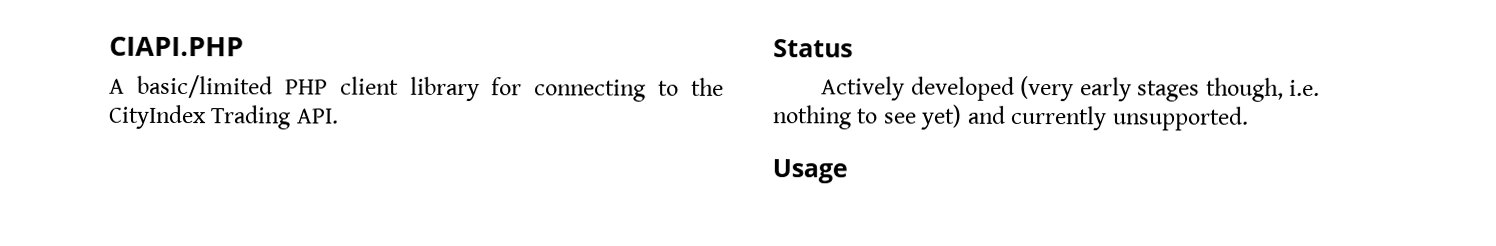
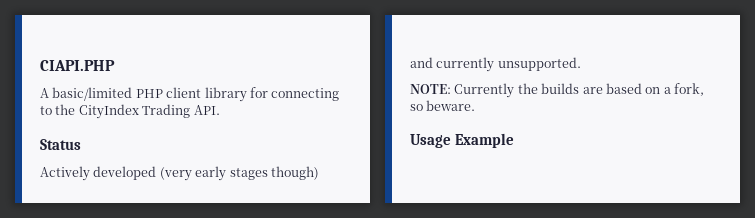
[1205,77,1321,102] [772,104,1249,131] though, i.e. nothing to see yet) and currently unsupported. -> [270,166,319,180] [410,57,581,72] [410,83,704,98] [410,100,476,111] though) and currently unsupported. // NOTE: Currently the builds are based on a fork, so beware.
(848, 171) none -> [455,133,515,148] Example

